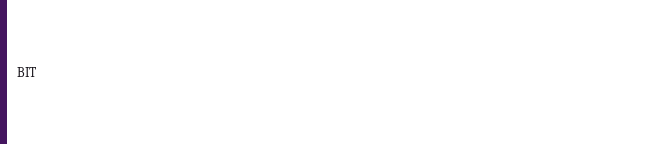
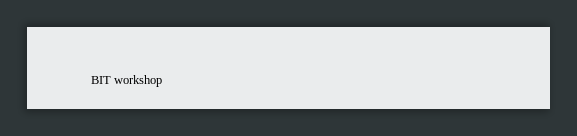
(36, 72) none -> [114,75,163,87] workshop

